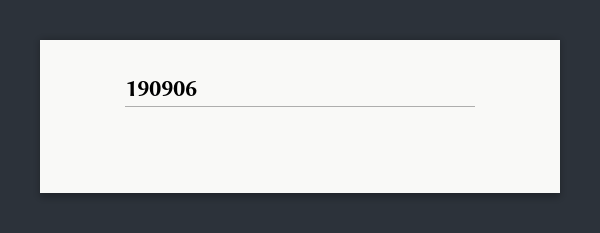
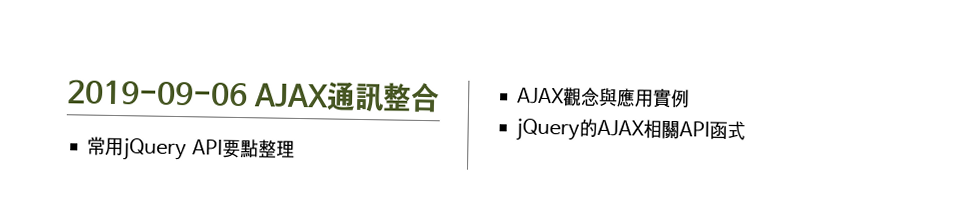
[125,81,197,96] 190906 -> [66,79,441,113] [87,136,295,162] [517,87,691,109] [516,118,747,142] 2019-09-06 AJAX通訊整合 // 常用jQuery API要點整理 // AJAX觀念與應用實例 // jQuery的AJAX相關API函式

